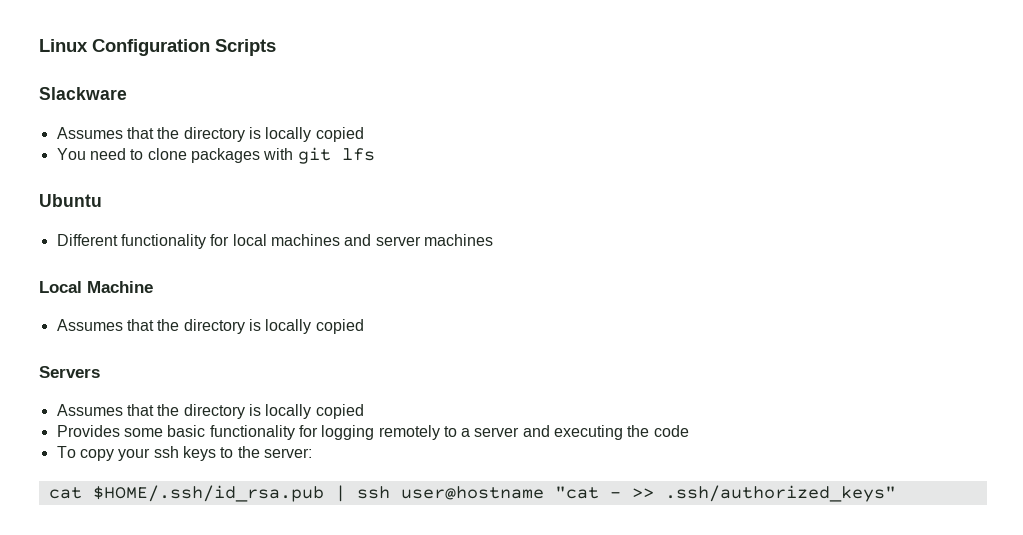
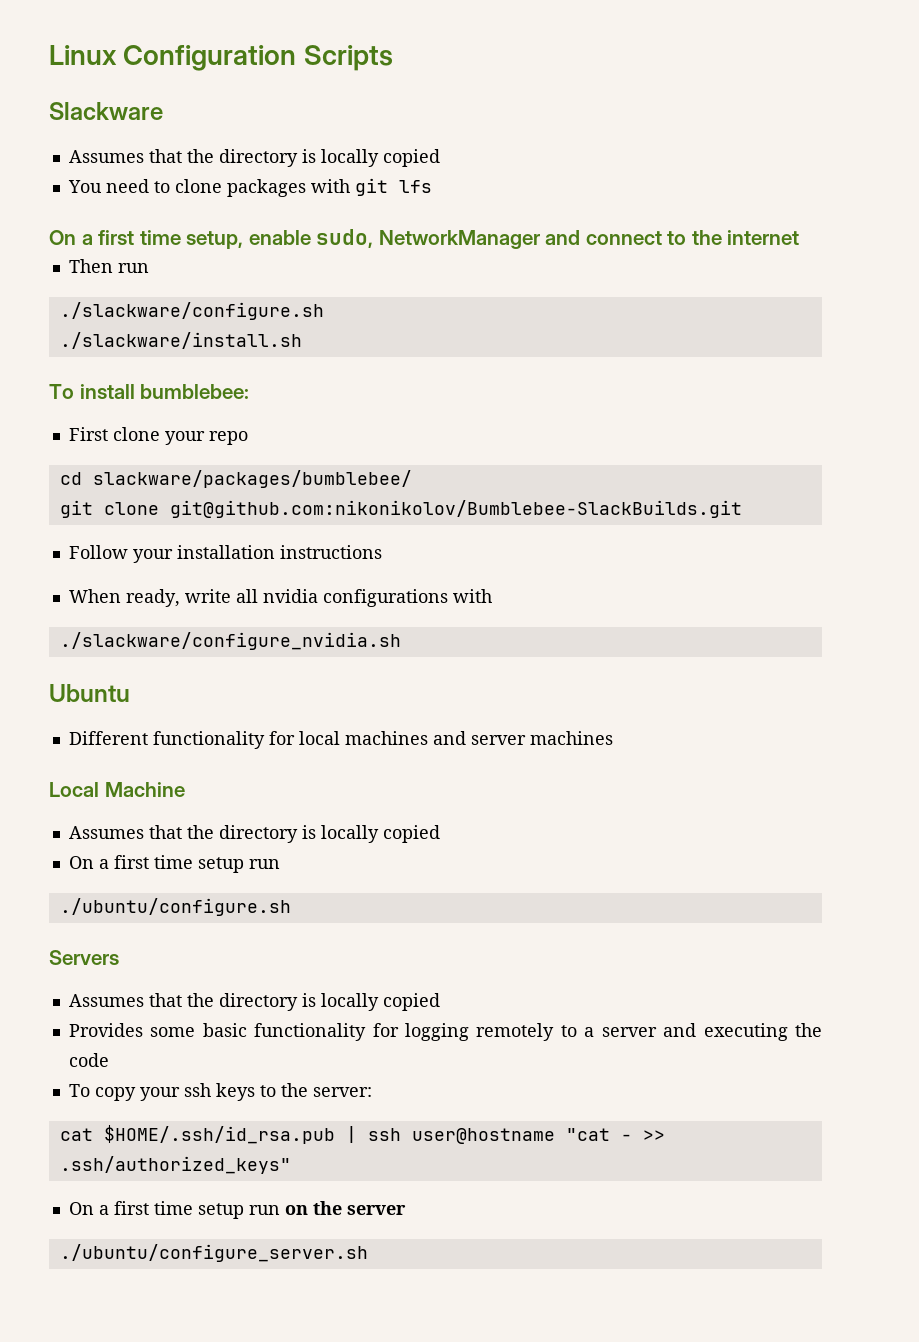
(375, 154) none -> [49,229,800,249] [68,259,149,273] [59,302,324,320] [59,332,302,349] [49,384,250,399] [68,427,248,445] [59,470,412,488] [59,500,742,518] [68,545,382,563] [68,589,492,607] [59,632,401,650] // On a first time setup, enable sudo, NetworkManager and connect to the internet // Then run // ./slackware/configure.sh // ./slackware/install.sh // To install bumblebee: // First clone your repo // cd slackware/packages/bumblebee/ // git clone git@github.com:nikonikolov/Bumblebee-SlackBuilds.git // Follow your installation instructions // When ready, write all nvidia configurations with // ./slackware/configure_nvidia.sh
(364, 326) none -> [68,855,280,873] [59,898,291,916] // On a first time setup run // ./ubuntu/configure.sh
(896, 493) none -> [68,1201,406,1219] [59,1244,368,1262] // On a first time setup run on the server // ./ubuntu/configure_server.sh

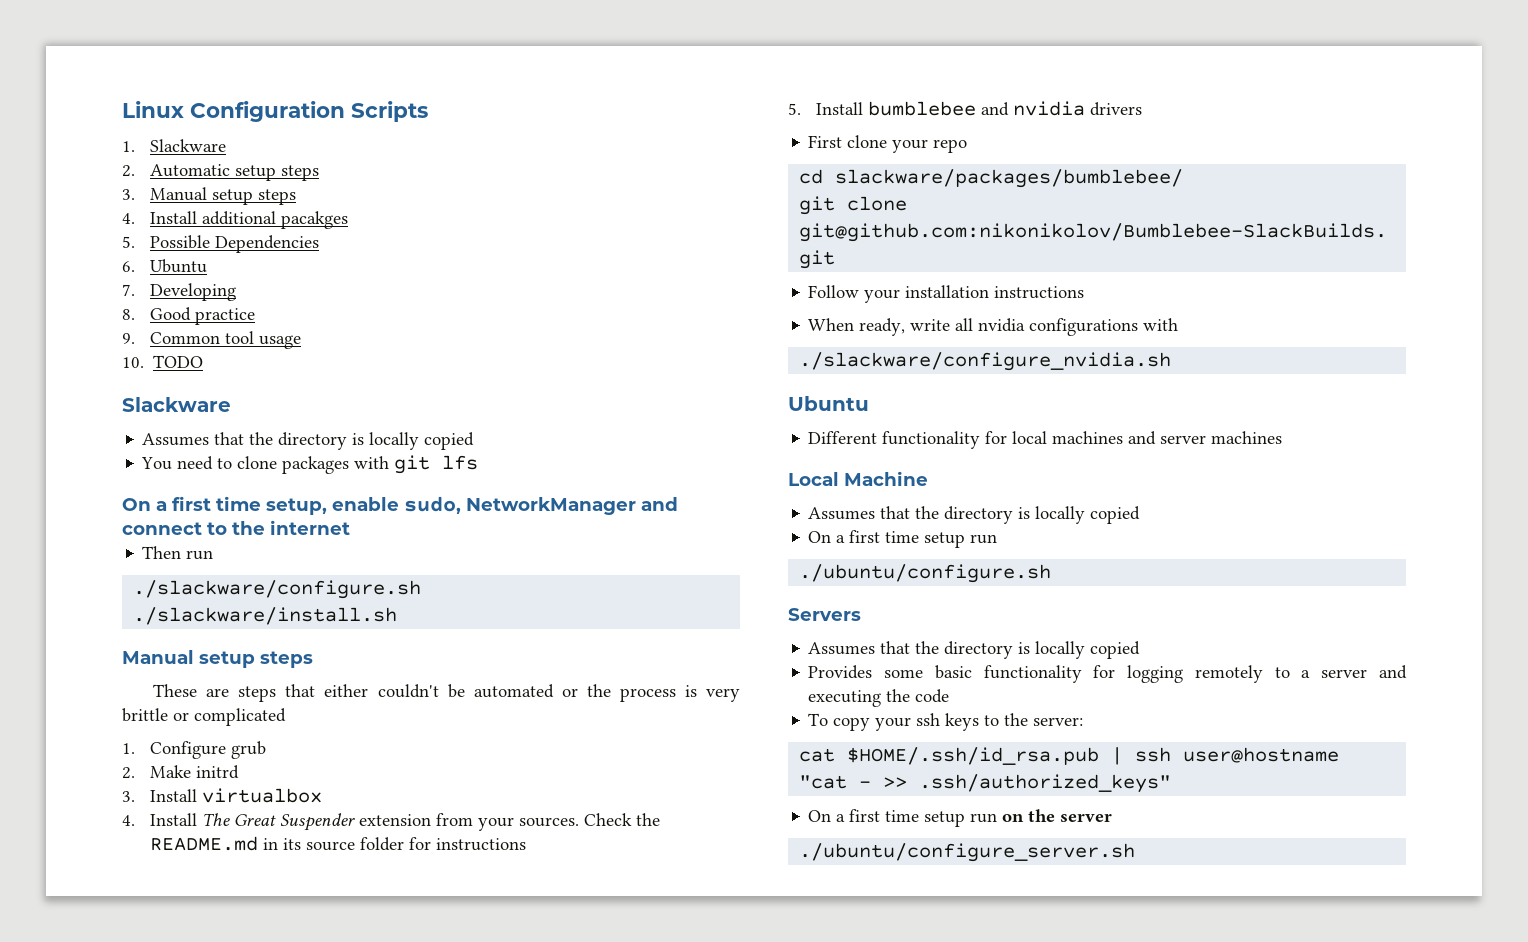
(393, 58) none -> [122,139,227,152] [122,164,320,181] [122,187,297,205] [122,211,349,229] [122,235,320,253] [122,259,208,273] [122,283,237,301] [122,307,256,325] [122,331,302,349] [122,355,204,368] // 1. Slackware // 2. Automatic setup steps // 3. Manual setup steps // 4. Install additional pacakges // 5. Possible Dependencies // 6. Ubuntu // 7. Developing // 8. Good practice // 9. Common tool usage // 10. TODO
[49,384,250,399] To install bumblebee: -> [122,650,313,668] [153,684,740,702] [122,708,286,726] [122,741,267,759] [122,765,240,779] [122,788,323,803] [122,813,661,831] [150,836,527,851] [788,101,1143,116] Manual setup steps // These are steps that either couldn't be automated or the process is very brittle or complicated // 1. Configure grub // 2. Make initrd // 3. Install virtualbox // 4. Install The Great Suspender extension from your sources. Check the README.md in its source folder for instructions // 5. Install bumblebee and nvidia drivers

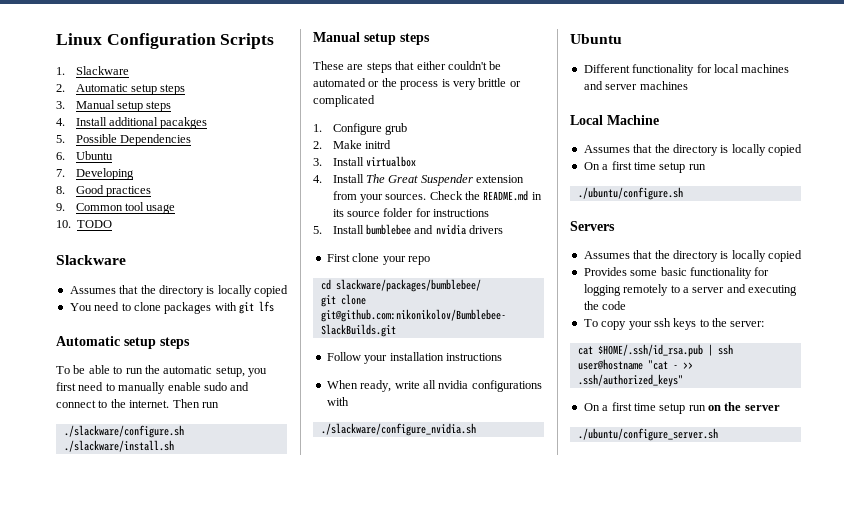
[195,308,256,325] practice -> [105,186,151,197] practices
[122,496,636,515] On a first time setup, enable sudo, NetworkManager -> [56,336,190,349] [56,365,267,377] [56,382,227,394] Automatic setup steps // To be able to run the automatic setup, you first need to manually enable sudo
[270,520,350,535] internet // -> [129,400,170,408] internet.

